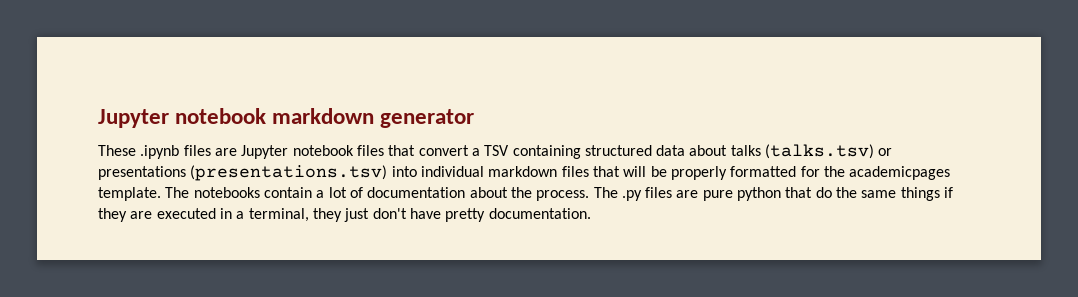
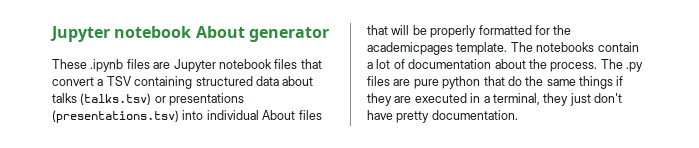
[98,108,375,128] Jupyter notebook markdown -> [50,26,245,42] Jupyter notebook About
[488,166,558,177] markdown -> [262,110,296,120] About

